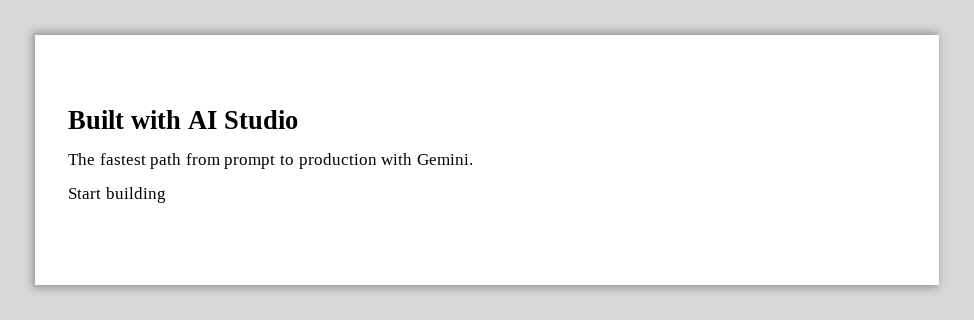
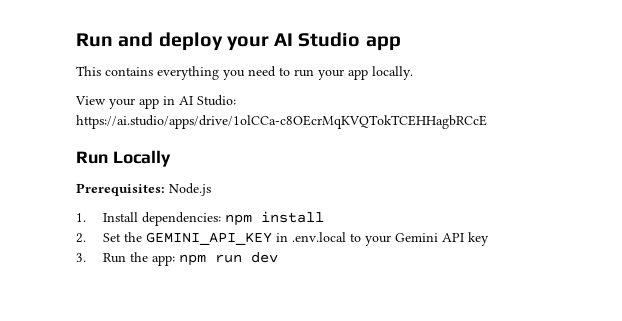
[68,110,299,129] [68,153,473,169] [68,187,166,203] Built with AI Studio // The fastest path from prompt to production with Gemini. // Start building -> [76,32,401,51] [76,66,413,80] [75,95,236,109] [76,115,487,129] [76,150,171,167] [76,183,211,196] [76,211,324,226] [76,232,489,246] [76,252,278,266] Run and deploy your AI Studio app // This contains everything you need to run your app locally. // View your app in AI Studio: https://ai.studio/apps/drive/1olCCa-c8OEcrMqKVQTokTCEHHagbRCcE // Run Locally // Prerequisites: Node.js // 1. Install dependencies: npm install // 2. Set the GEMINI_API_KEY in .env.local to your Gemini API key // 3. Run the app: npm run dev

